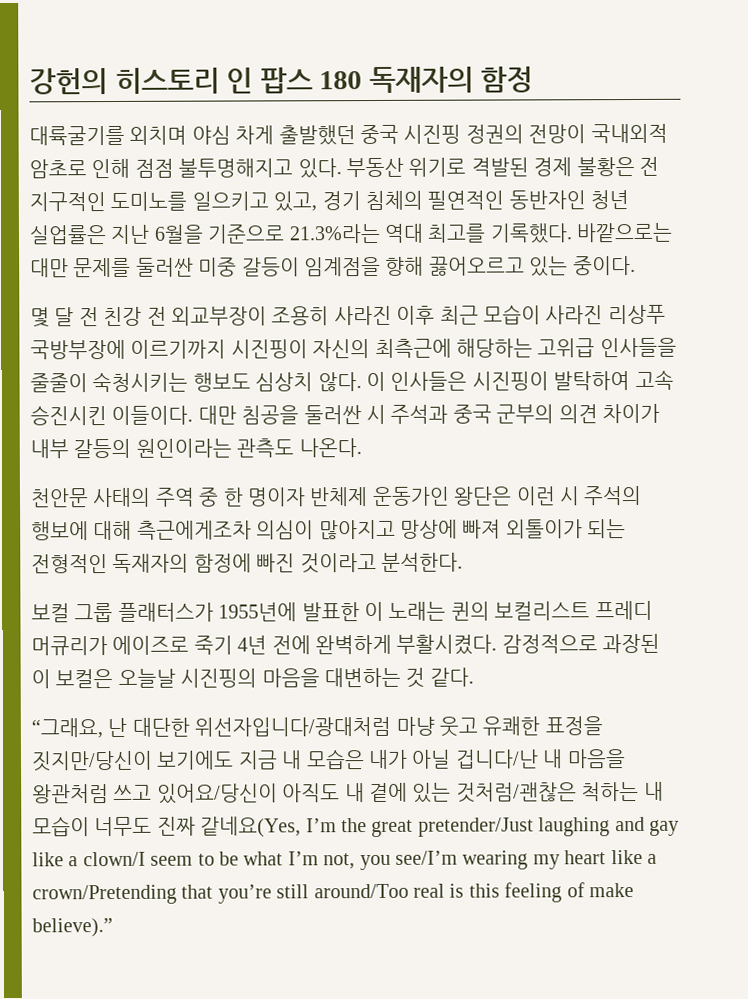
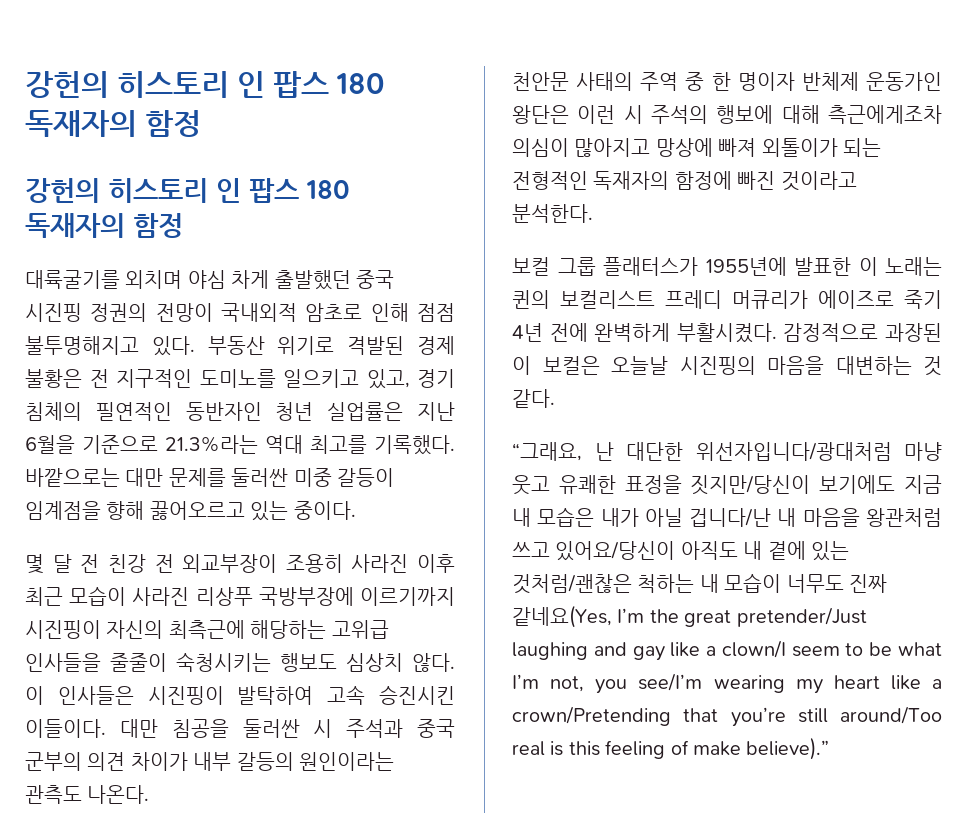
[29,66,534,95] 강헌의 히스토리 인 팝스 180 독재자의 함정 -> [25,71,385,98] [25,110,202,137] [25,178,350,203] [25,213,183,238] 강헌의 히스토리 인 팝스 180 독재자의 함정 // 강헌의 히스토리 인 팝스 180 독재자의 함정

